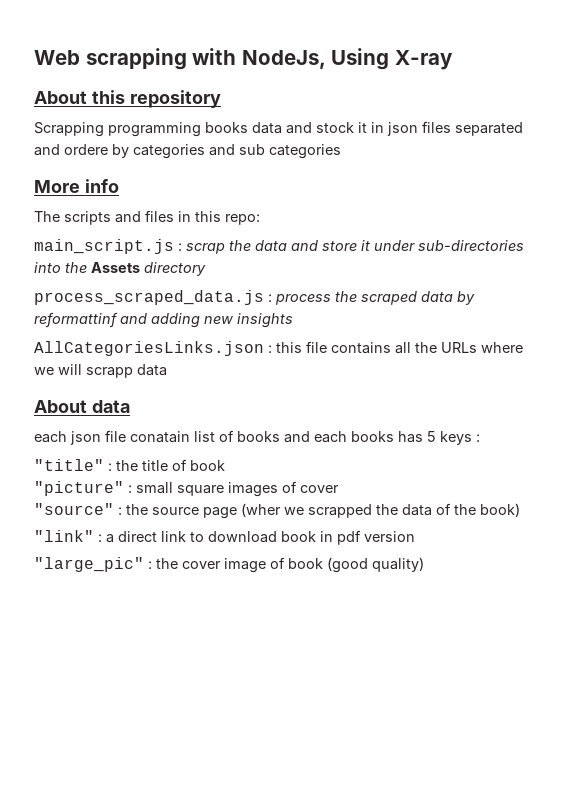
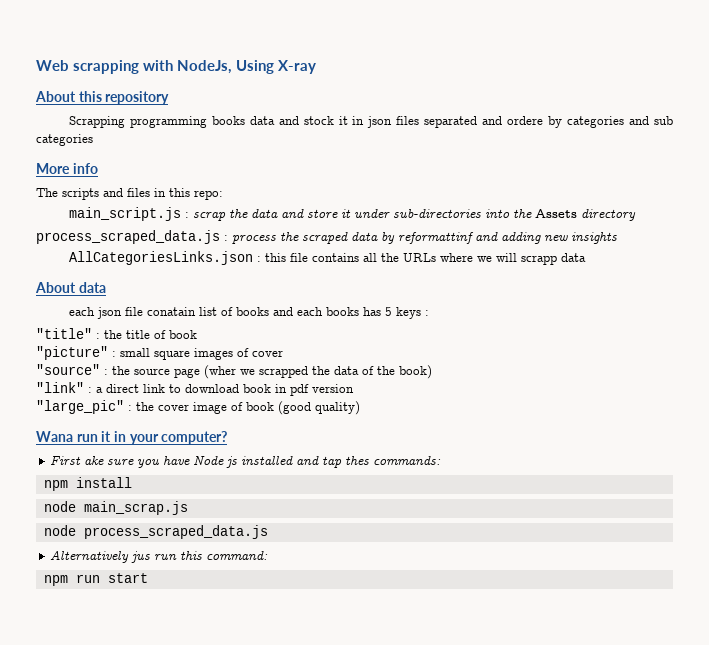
(424, 564) none -> [36,431,228,445] [50,455,442,468] [43,477,132,491] [43,501,188,515] [43,525,268,539] [50,551,269,563] [43,573,148,586] // Wana run it in your computer? // First ake sure you have Node js installed and tap thes commands: // npm install // node main_scrap.js // node process_scraped_data.js // Alternatively jus run this command: // npm run start

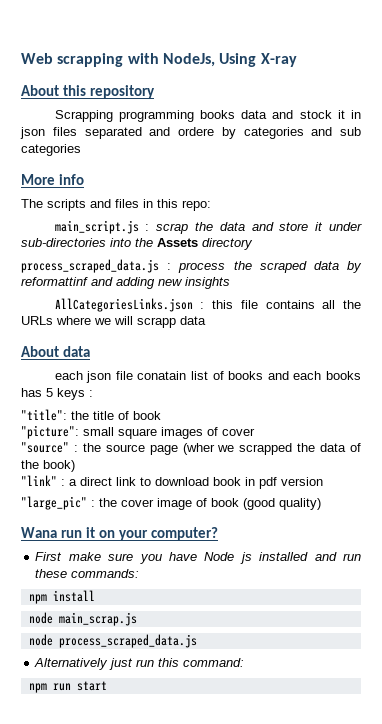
[36,328,100,339] "title" : -> [21,409,67,421] "title":
[36,346,116,360] "picture" : -> [21,425,79,439] "picture":
[113,431,126,442] in -> [99,530,116,538] on
[84,456,105,465] ake -> [68,552,101,561] make
[322,456,370,468] tap thes -> [342,553,361,561] [35,569,68,578] run these
[131,551,151,563] jus -> [109,658,134,670] just

